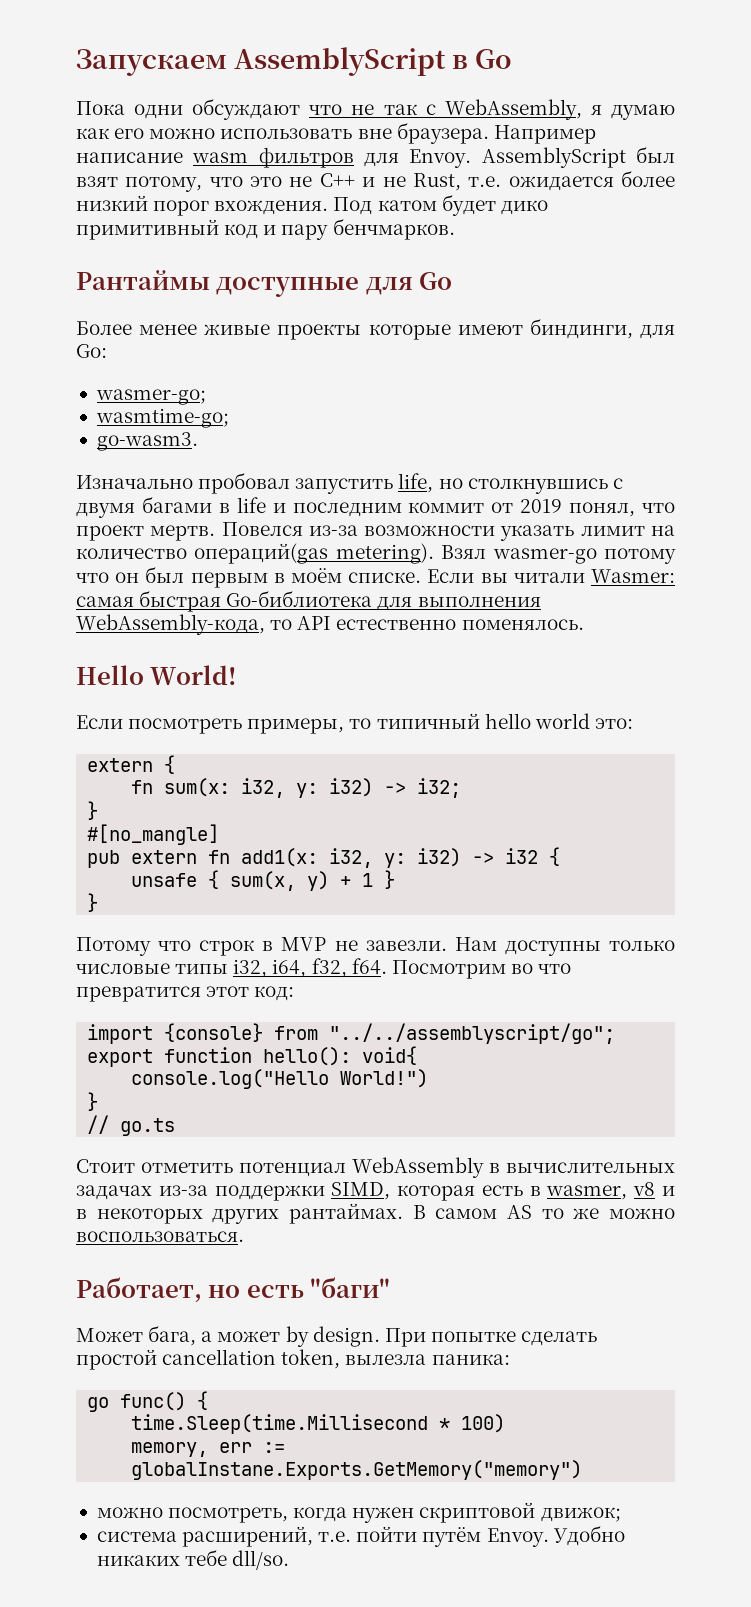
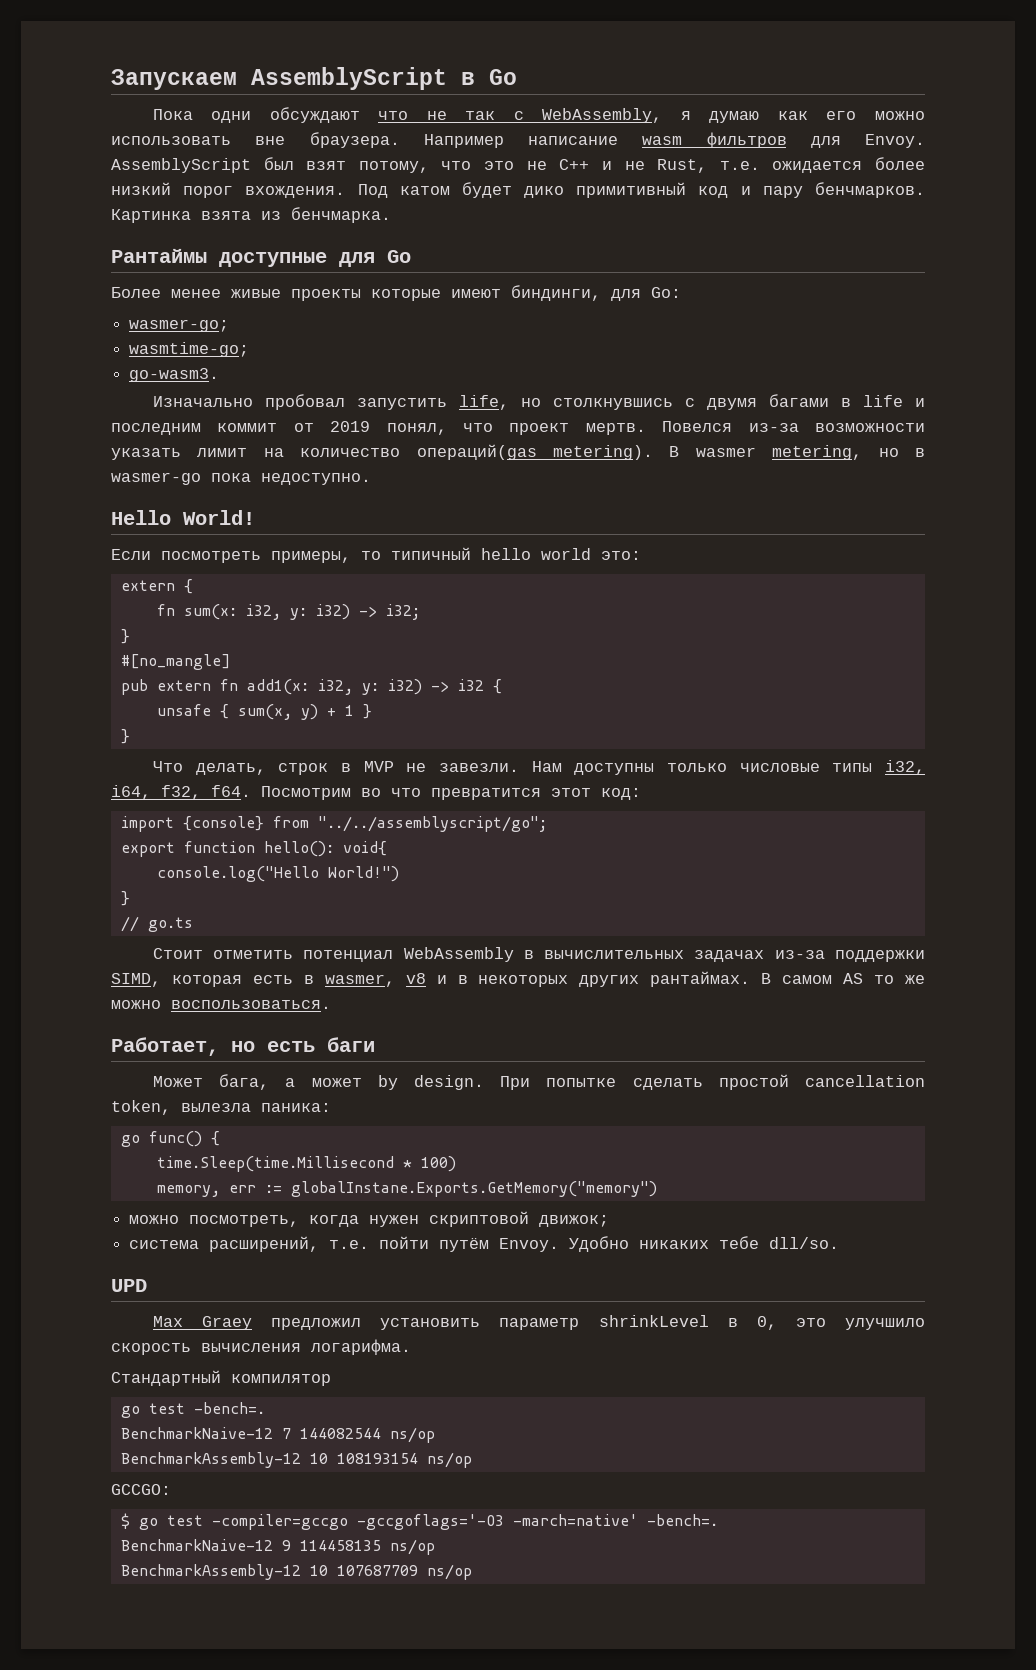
(455, 229) none -> [111,207,391,223] Картинка взята из бенчмарка.
[441,545,676,564] [76,566,675,588] [76,590,541,612] [76,614,584,635] Взял wasmer-go потому что он был первым в моём списке. Если вы читали Wasmer: самая быстрая Go-библиотека для выполнения WebAssembly-кода, то API естественно поменялось. -> [669,445,925,460] [111,472,371,485] В wasmer metering, но в wasmer-go пока недоступно.
[76,937,192,956] Потому что -> [152,761,266,775] Что делать,
[310,1277,391,1298] "баги" -> [327,1037,375,1052] баги
(290, 1560) none -> [111,1279,147,1292] [152,1315,925,1330] [111,1339,411,1355] [111,1370,331,1386] [120,1402,265,1418] [120,1427,435,1443] [120,1452,472,1468] [111,1484,171,1495] [120,1513,718,1530] [120,1539,435,1555] [120,1564,472,1580] // UPD // Max Graey предложил установить параметр shrinkLevel в 0, это улучшило скорость вычисления логарифма. // Стандартный компилятор // go test -bench=. // BenchmarkNaive-12 7 144082544 ns/op // BenchmarkAssembly-12 10 108193154 ns/op // GCCGO: // $ go test -compiler=gccgo -gccgoflags='-O3 -march=native' -bench=. // BenchmarkNaive-12 9 114458135 ns/op // BenchmarkAssembly-12 10 107687709 ns/op

